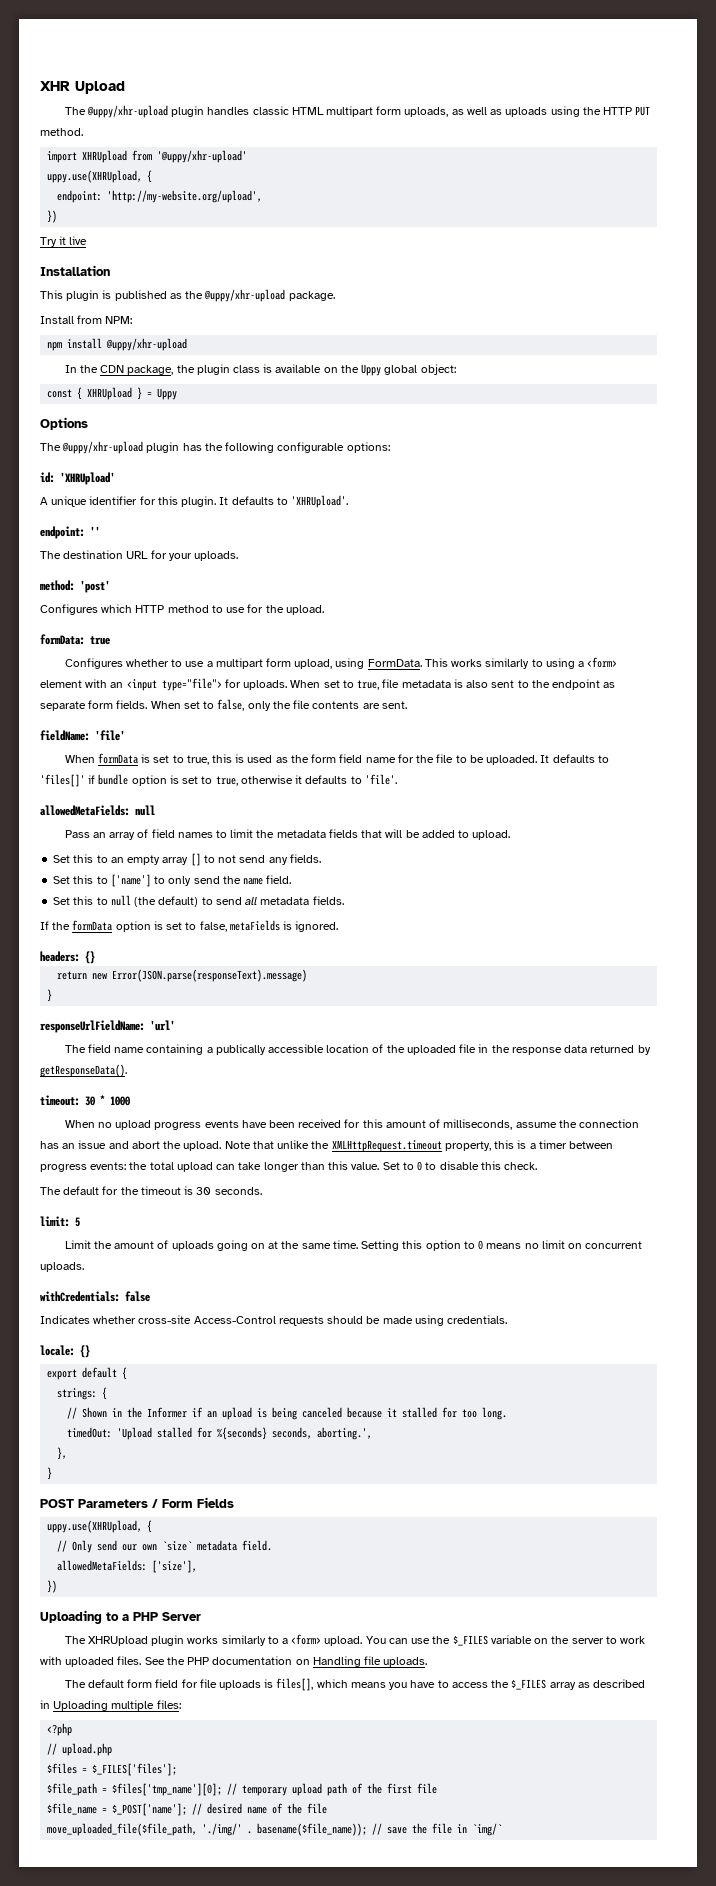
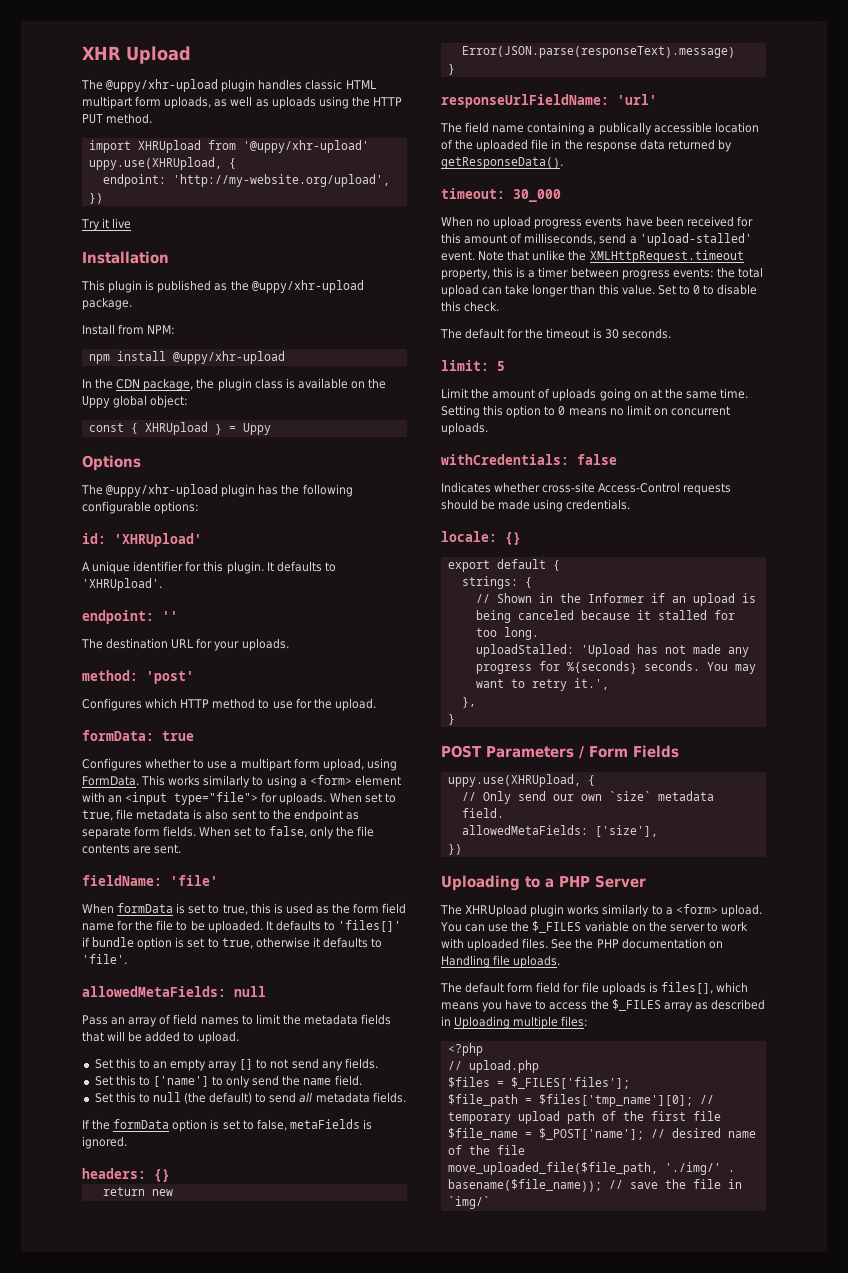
[85,1095,130,1106] 30 * 1000 -> [513,189,561,202] 30_000
[515,1119,640,1128] [40,1140,222,1151] assume the connection has an issue and abort the upload. -> [599,233,752,246] [441,251,475,261] send a 'upload-stalled' event.
[67,1427,373,1440] timedOut: 'Upload stalled for %{seconds} seconds, aborting.', -> [475,644,749,657] [475,661,756,674] [475,678,609,691] uploadStalled: 'Upload has not made any progress for %{seconds} seconds. You may want to retry it.',

